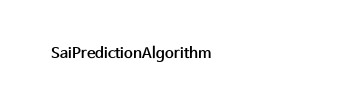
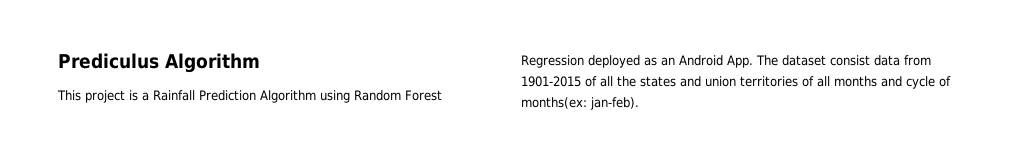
[51,45,211,62] SaiPredictionAlgorithm -> [58,53,260,73] [57,90,442,103] [521,55,931,68] [521,76,951,89] [521,97,639,110] Prediculus Algorithm // This project is a Rainfall Prediction Algorithm using Random Forest Regression deployed as an Android App. The dataset consist data from 1901-2015 of all the states and union territories of all months and cycle of months(ex: jan-feb).

